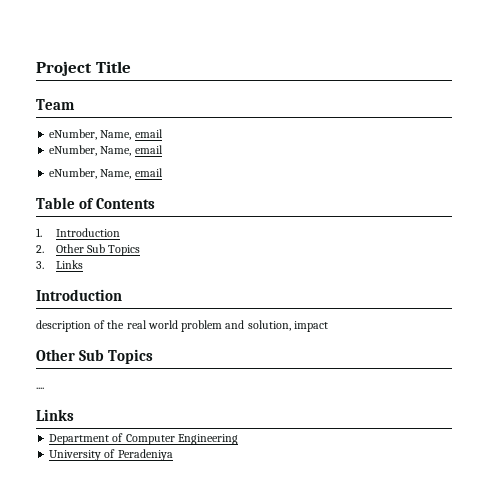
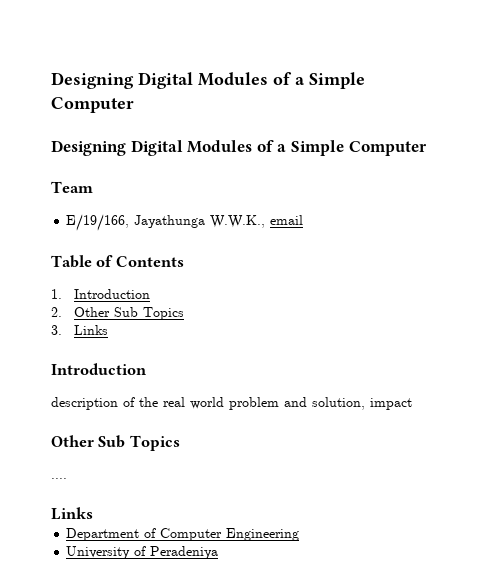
[36,61,131,76] [36,99,75,110] [49,129,163,140] [49,145,163,156] [49,168,132,179] Project Title // Team // eNumber, Name, email // eNumber, Name, email // eNumber, Name, -> [51,72,365,89] [51,97,134,113] [51,140,427,156] [51,181,93,193] [66,214,266,231] Designing Digital Modules of a Simple Computer // Designing Digital Modules of a Simple Computer // Team // E/19/166, Jayathunga W.W.K.,

